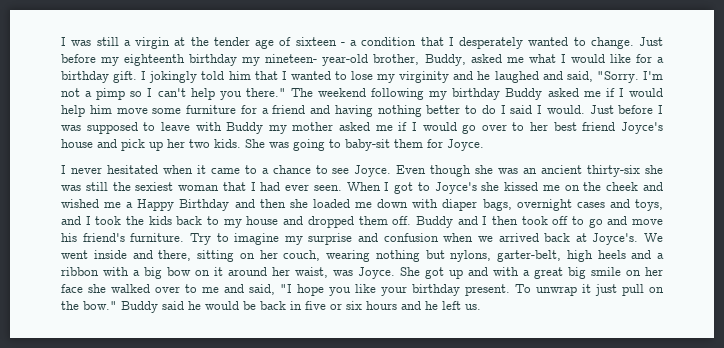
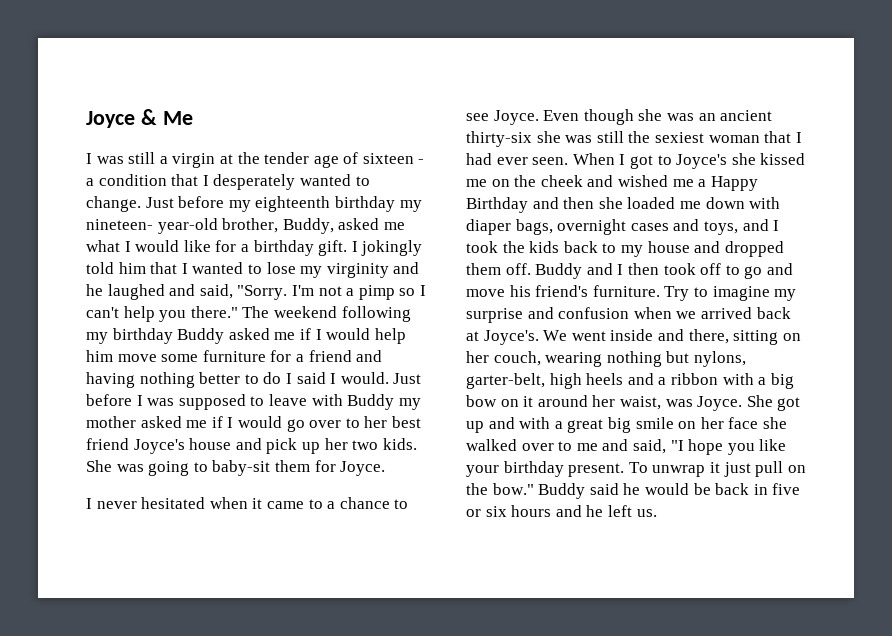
(61, 41) none -> [86,109,193,128] Joyce & Me //

